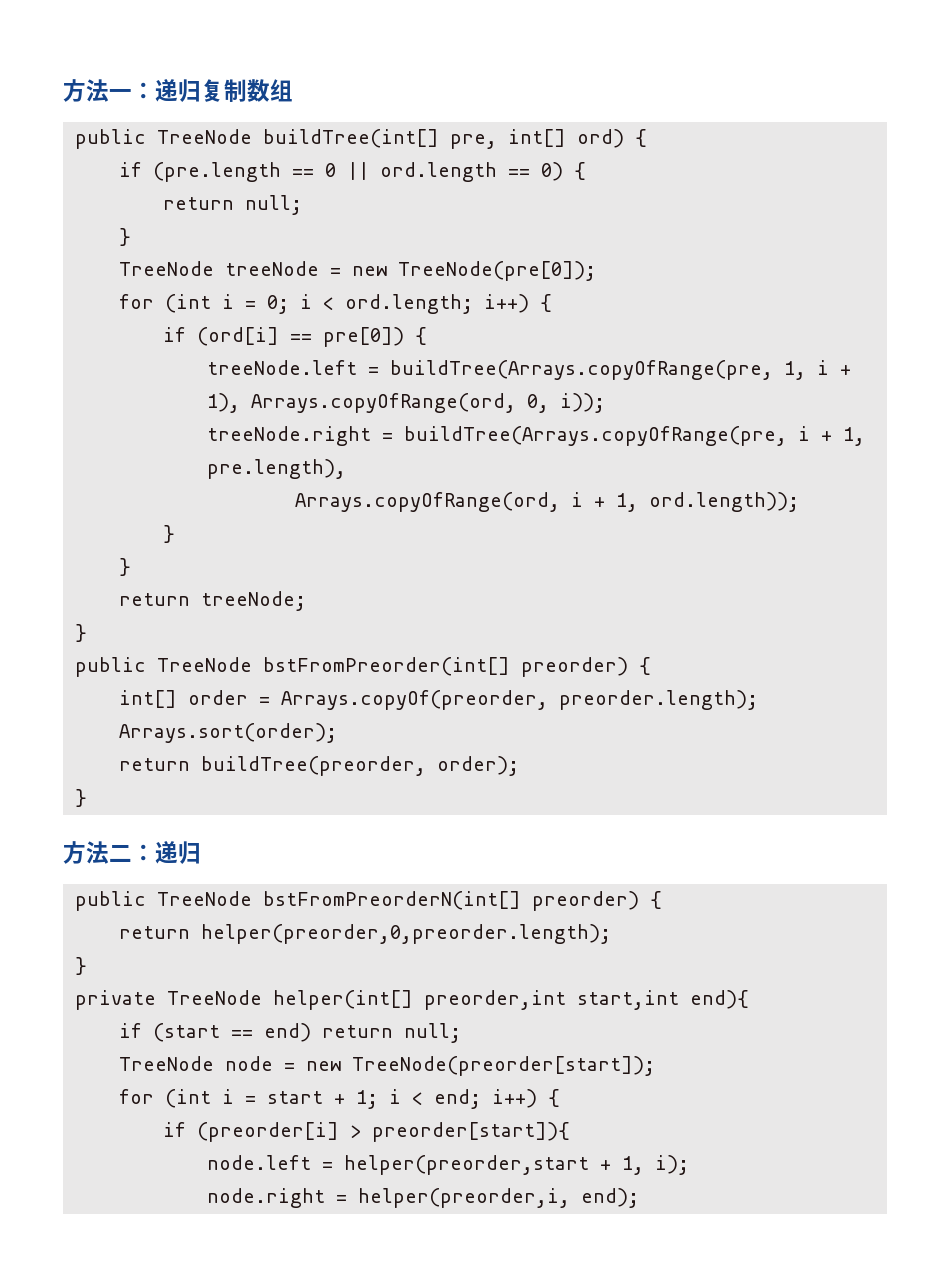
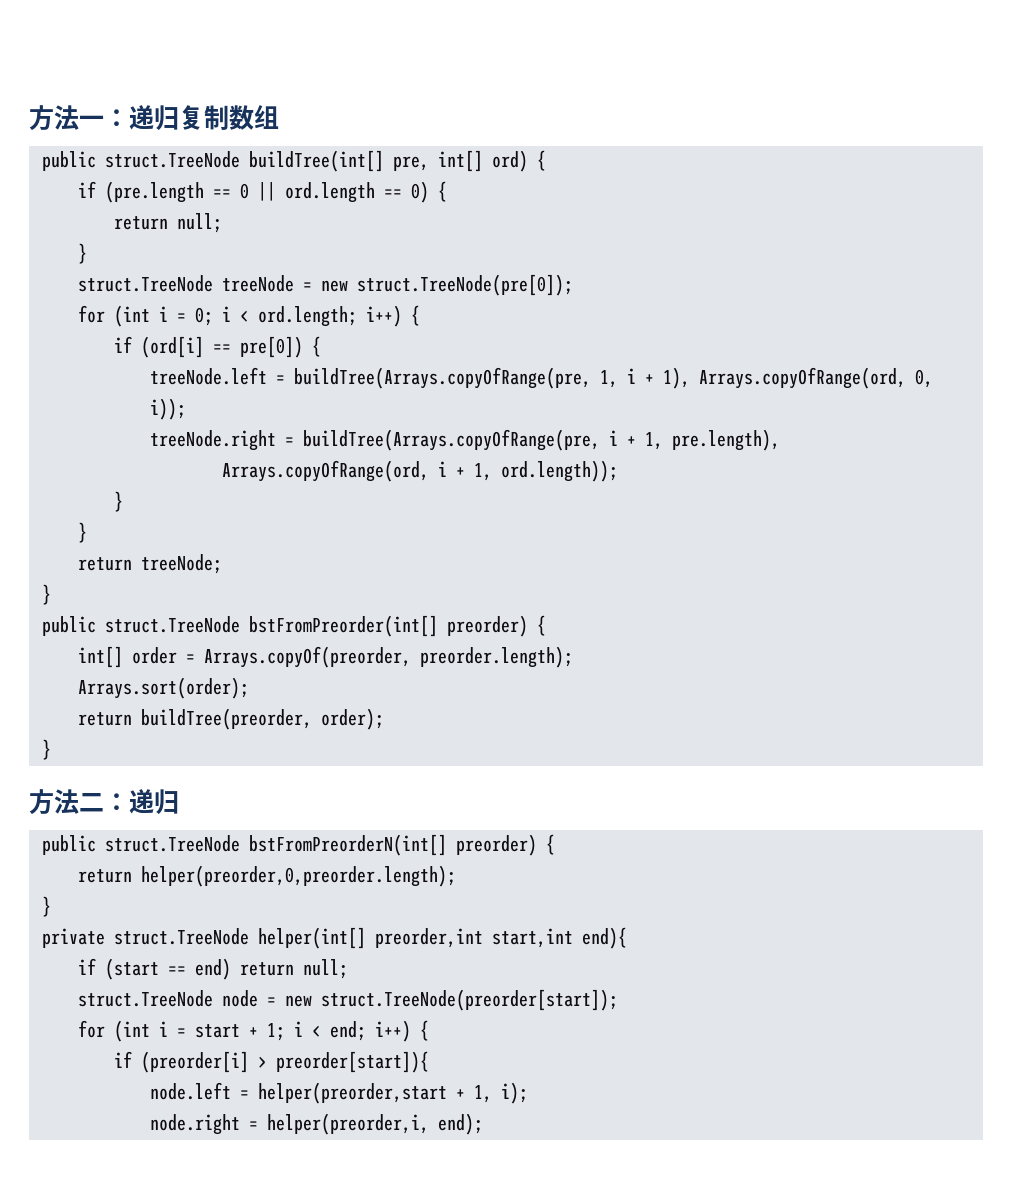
[157,129,252,144] TreeNode -> [104,151,240,168] struct.TreeNode
[119,261,214,276] TreeNode -> [77,275,213,292] struct.TreeNode
[398,261,596,281] TreeNode(pre[0]); -> [356,274,573,296] struct.TreeNode(pre[0]);
[157,657,252,672] TreeNode -> [104,616,240,633] struct.TreeNode
[157,891,252,906] TreeNode -> [104,835,240,852] struct.TreeNode
[167,990,262,1005] TreeNode -> [113,928,249,945] struct.TreeNode
[119,1056,214,1071] TreeNode -> [77,990,213,1007] struct.TreeNode
[352,1056,655,1076] TreeNode(preorder[start]); -> [320,989,618,1011] struct.TreeNode(preorder[start]);

